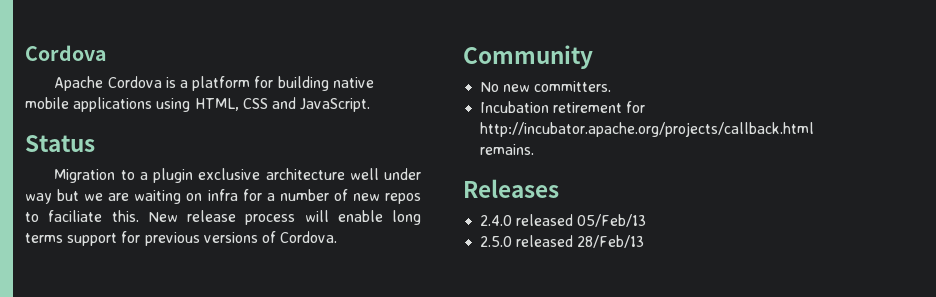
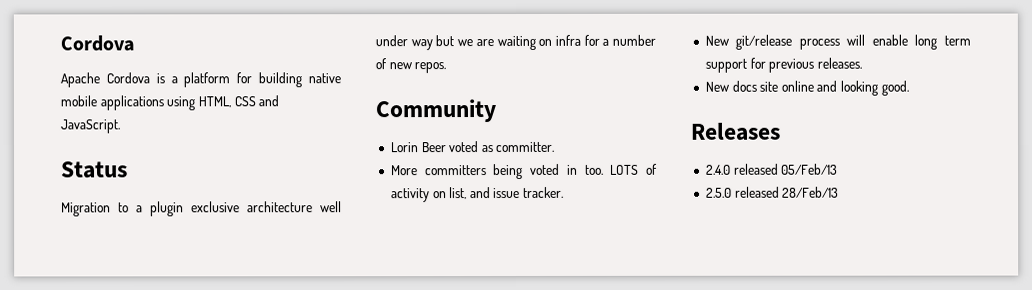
[384,193,421,204] [25,210,236,222] repos to faciliate this. New release -> [414,62,447,74] [375,99,496,123] [389,141,556,153] [390,163,658,180] [390,186,565,203] [704,34,793,50] repos. // Community // Lorin Beer voted as committer. // More committers being voted in too. LOTS of activity on list, and issue tracker. // New git/release
[25,233,63,243] terms -> [944,35,971,46] term
[203,231,338,243] [463,45,593,69] [480,81,612,92] [480,101,646,113] [480,122,815,137] [480,144,535,155] versions of Cordova. // Community // No new committers. // Incubation retirement for http://incubator.apache.org/projects/callback.html remains. -> [816,57,862,69] [704,80,909,96] releases. // New docs site online and looking good.

